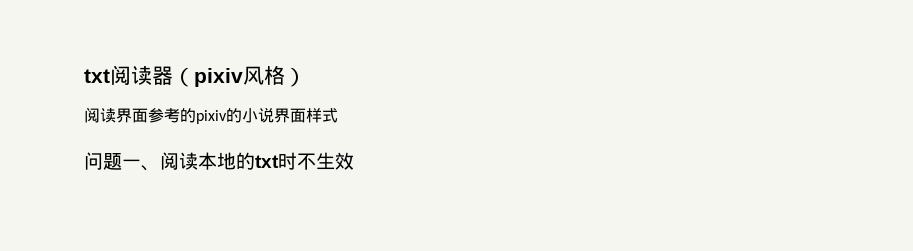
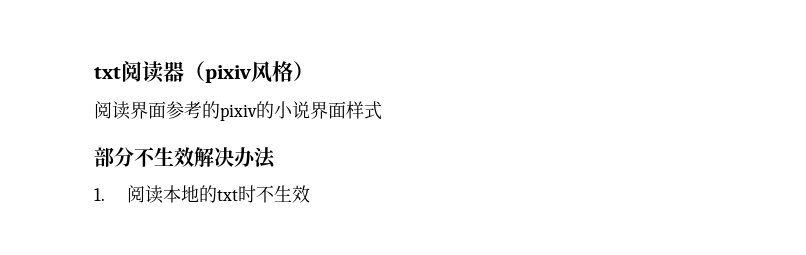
[84,152,160,171] 问题一、 -> [94,147,276,169] [94,188,105,201] 部分不生效解决办法 // 1.

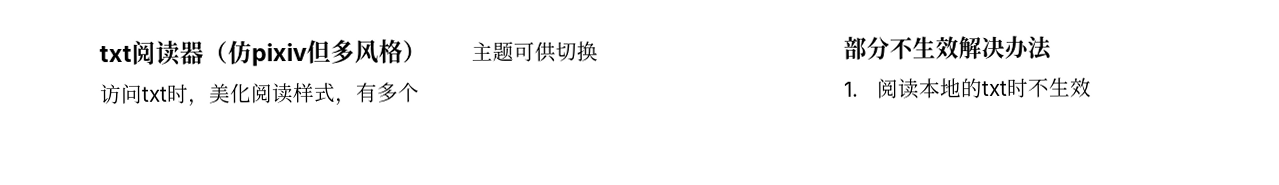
[205,65,251,83] pixiv -> [227,39,355,67] 仿pixiv但多
[94,101,382,121] 阅读界面参考的pixiv的小说界面样式 -> [99,82,420,107] [471,41,598,63] 访问txt时，美化阅读样式，有多个主题可供切换

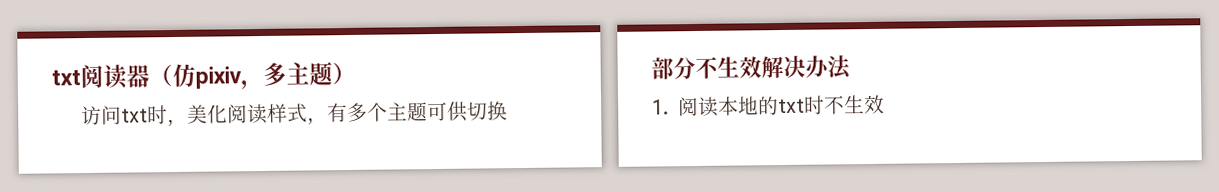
[306,39,403,64] 但多风格 -> [240,61,333,90] ，多主题

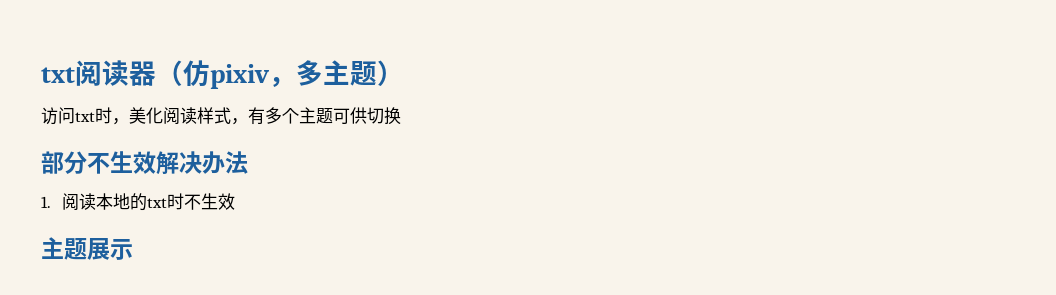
(885, 104) none -> [41,237,133,260] // 主题展示

